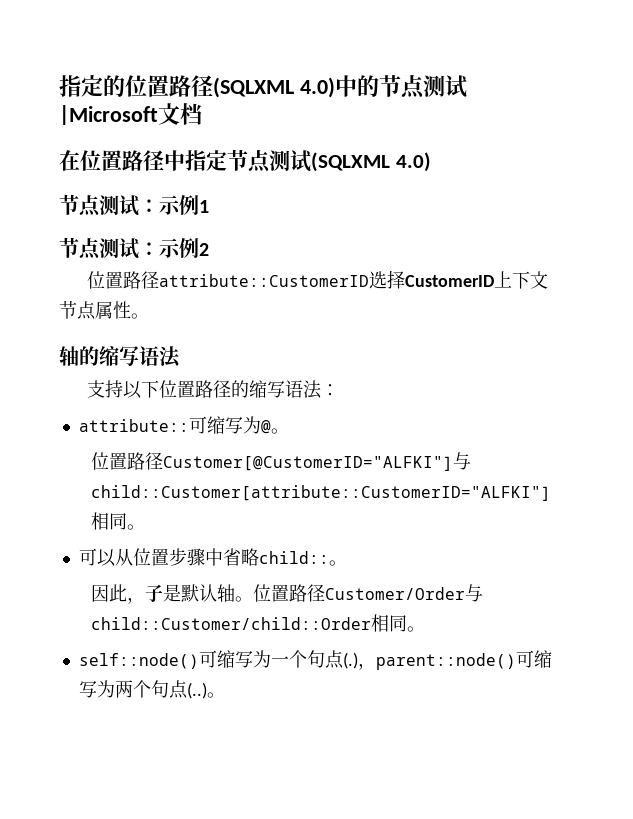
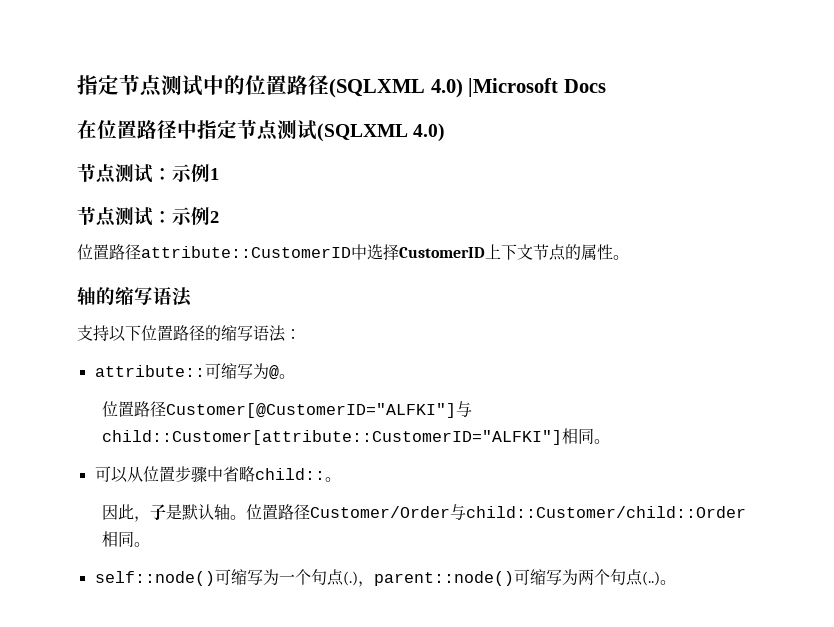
[59,75,103,97] 指定 -> [77,74,224,97] 指定节点测试中
[334,75,467,99] [59,103,202,125] 中的节点测试|Microsoft文档 -> [468,78,606,97] |Microsoft Docs
(369, 280) none -> [351,244,367,260] 中
(96, 310) none -> [565,244,581,260] 的

